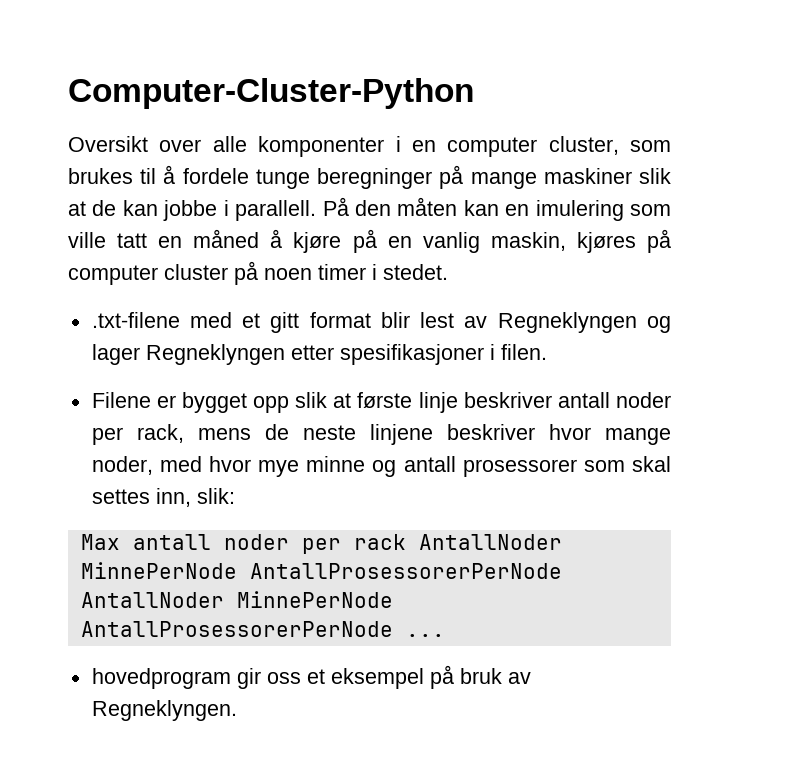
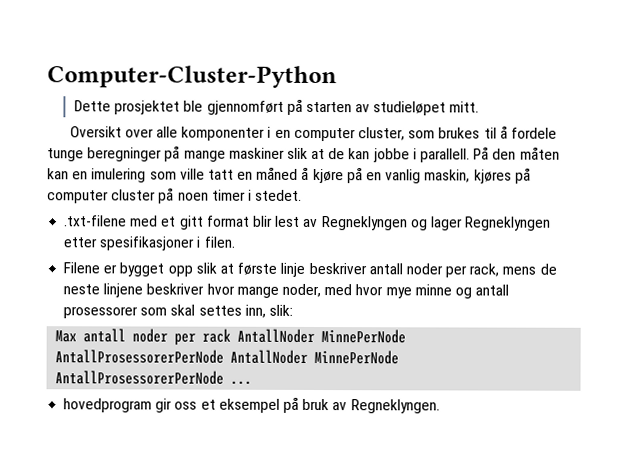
(474, 93) none -> [73,98,480,116] // Dette prosjektet ble gjennomført på starten av studieløpet mitt.

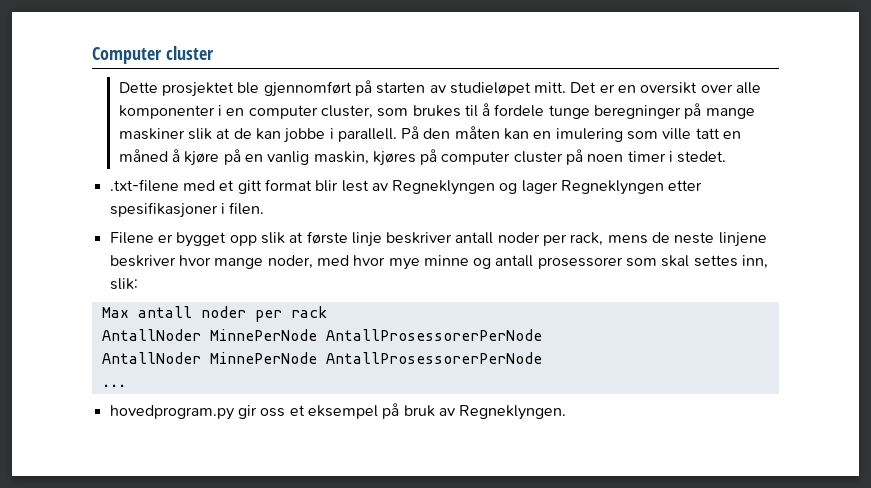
[47,65,337,89] Computer-Cluster-Python -> [92,46,214,64] Computer cluster
[69,126,122,138] // Oversikt -> [570,82,698,94] Det er en oversikt
[237,328,407,344] [55,349,400,365] [55,370,225,385] AntallNoder MinnePerNode AntallProsessorerPerNode AntallNoder MinnePerNode AntallProsessorerPerNode -> [101,329,542,341] [101,352,542,364] // AntallNoder MinnePerNode AntallProsessorerPerNode // AntallNoder MinnePerNode AntallProsessorerPerNode //
[63,398,153,413] hovedprogram -> [109,405,234,420] hovedprogram.py

